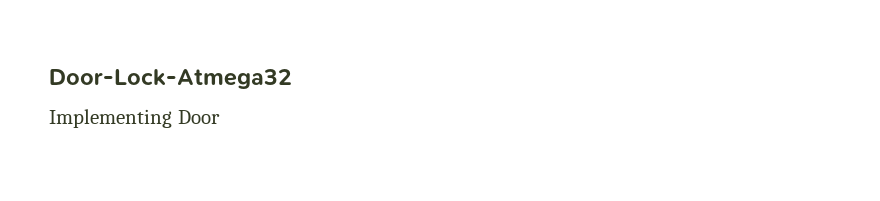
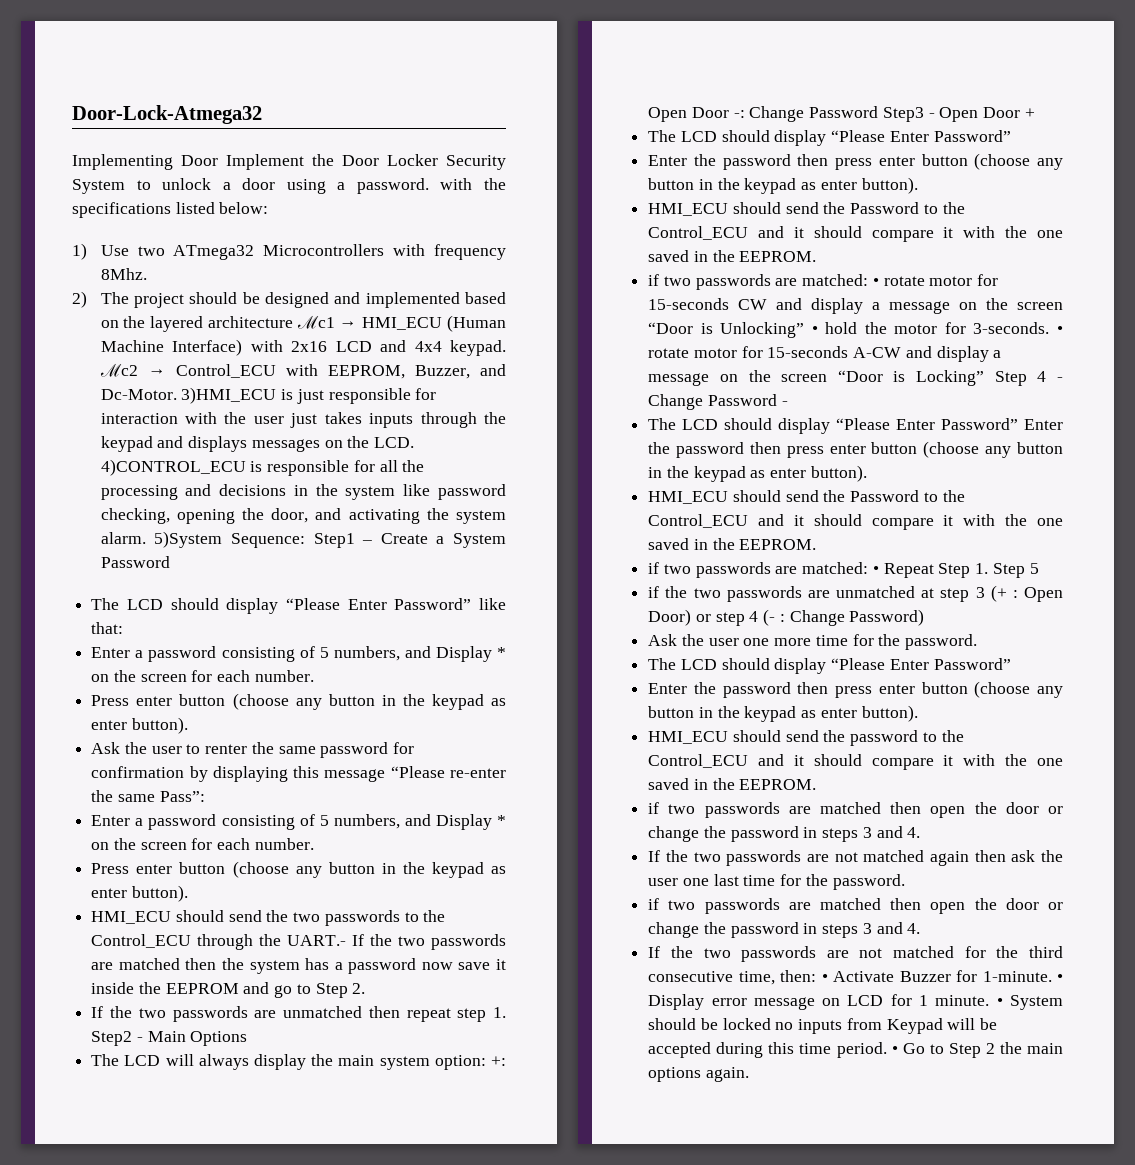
(220, 117) none -> [226,154,506,170] [72,178,506,194] [72,202,269,218] [72,243,506,260] [100,268,147,280] [72,291,506,308] [100,315,507,332] [100,339,507,356] [99,363,506,379] [100,387,437,404] [100,412,506,428] [100,436,415,452] [100,459,425,476] [100,484,507,500] [100,508,506,524] [100,531,506,548] [100,556,170,568] [91,598,507,614] [91,622,124,634] [91,646,506,662] [91,670,314,682] [91,693,506,710] [91,717,188,734] [91,742,415,758] [91,766,506,782] [91,790,205,802] [91,814,506,830] [91,838,314,850] [91,861,506,878] [91,885,188,902] [91,910,446,926] [91,934,507,950] [91,958,506,974] [91,982,366,998] [91,1006,506,1022] [91,1031,248,1046] [91,1054,506,1070] [648,106,1035,122] [648,130,1011,146] [648,153,1063,170] [648,177,918,194] [648,202,965,216] [648,226,1063,242] [648,250,817,262] [648,274,999,290] [648,298,1063,314] [648,322,1063,338] [648,346,1002,362] [648,370,1063,386] [648,394,788,410] [648,418,1063,434] [648,441,1063,458] [648,465,867,482] [648,490,965,504] [648,514,1063,530] [648,538,817,550] [648,562,1039,578] [648,585,1063,602] [648,609,925,626] [648,634,978,650] [648,658,1011,674] [648,681,1063,698] [648,705,918,722] [648,730,964,746] [648,754,1063,770] [648,778,817,790] [648,802,1063,818] [648,826,921,842] [648,850,1063,866] [648,874,905,890] [648,898,1063,914] [648,922,921,938] [648,946,1063,962] [648,970,1063,985] [648,994,1063,1010] [648,1018,998,1034] [648,1042,1063,1058] [648,1067,749,1082] Implement the Door Locker Security System to unlock a door using a password. with the specifications listed below: // 1) Use two ATmega32 Microcontrollers with frequency 8Mhz. // 2) The project should be designed and implemented based on the layered architecture ℳc1 → HMI_ECU (Human Machine Interface) with 2x16 LCD and 4x4 keypad. ℳc2 → Control_ECU with EEPROM, Buzzer, and Dc-Motor. 3)HMI_ECU is just responsible for interaction with the user just takes inputs through the keypad and displays messages on the LCD. 4)CONTROL_ECU is responsible for all the processing and decisions in the system like password checking, opening the door, and activating the system alarm. 5)System Sequence: Step1 – Create a System Password // The LCD should display “Please Enter Password” like that: // Enter a password consisting of 5 numbers, and Display * on the screen for each number. // Press enter button (choose any button in the keypad as enter button). // Ask the user to renter the same password for confirmation by displaying this message “Please re-enter the same Pass”: // Enter a password consisting of 5 numbers, and Display * on the screen for each number. // Press enter button (choose any button in the keypad as enter button). // HMI_ECU should send the two passwords to the Control_ECU through the UART.- If the two passwords are matched then the system has a password now save it inside the EEPROM and go to Step 2. // If the two passwords are unmatched then repeat step 1. Step2 - Main Options // The LCD will always display the main system option: +: Open Door -: Change Password Step3 - Open Door + // The LCD should display “Please Enter Password” // Enter the password then press enter button (choose any button in the keypad as enter button). // HMI_ECU should send the Password to the Control_ECU and it should compare it with the one saved in the EEPROM. // if two passwords are matched: • rotate motor for 15-seconds CW and display a message on the screen “Door is Unlocking” • hold the motor for 3-seconds. • rotate motor for 15-seconds A-CW and display a message on the screen “Door is Locking” Step 4 - Change Password - // The LCD should display “Please Enter Password” Enter the password then press enter button (choose any button in the keypad as enter button). // HMI_ECU should send the Password to the Control_ECU and it should compare it with the one saved in the EEPROM. // if two passwords are matched: • Repeat Step 1. Step 5 // if the two passwords are unmatched at step 3 (+ : Open Door) or step 4 (- : Change Password) // Ask the user one more time for the password. // The LCD should display “Please Enter Password” // Enter the password then press enter button (choose any button in the keypad as enter button). // HMI_ECU should send the password to the Control_ECU and it should compare it with the one saved in the EEPROM. // if two passwords are matched then open the door or change the password in steps 3 and 4. // If the two passwords are not matched again then ask the user one last time for the password. // if two passwords are matched then open the door or change the password in steps 3 and 4. // If the two passwords are not matched for the third consecutive time, then: • Activate Buzzer for 1-minute. • Display error message on LCD for 1 minute. • System should be locked no inputs from Keypad will be accepted during this time period. • Go to Step 2 the main options again.

